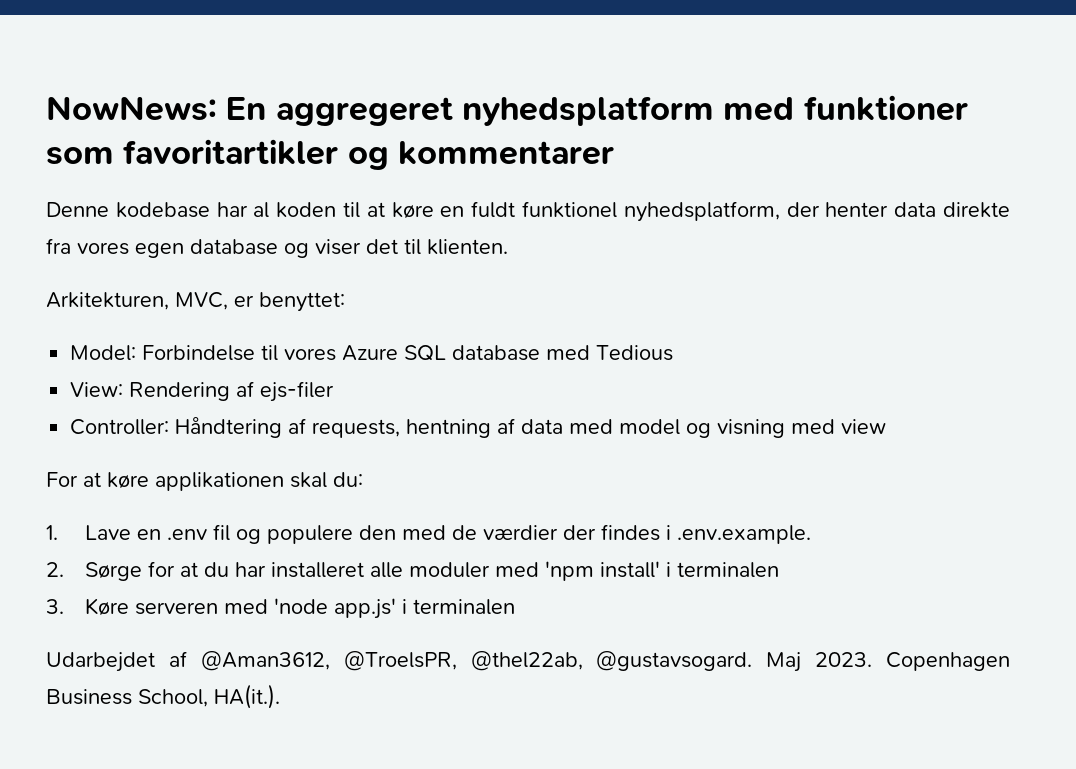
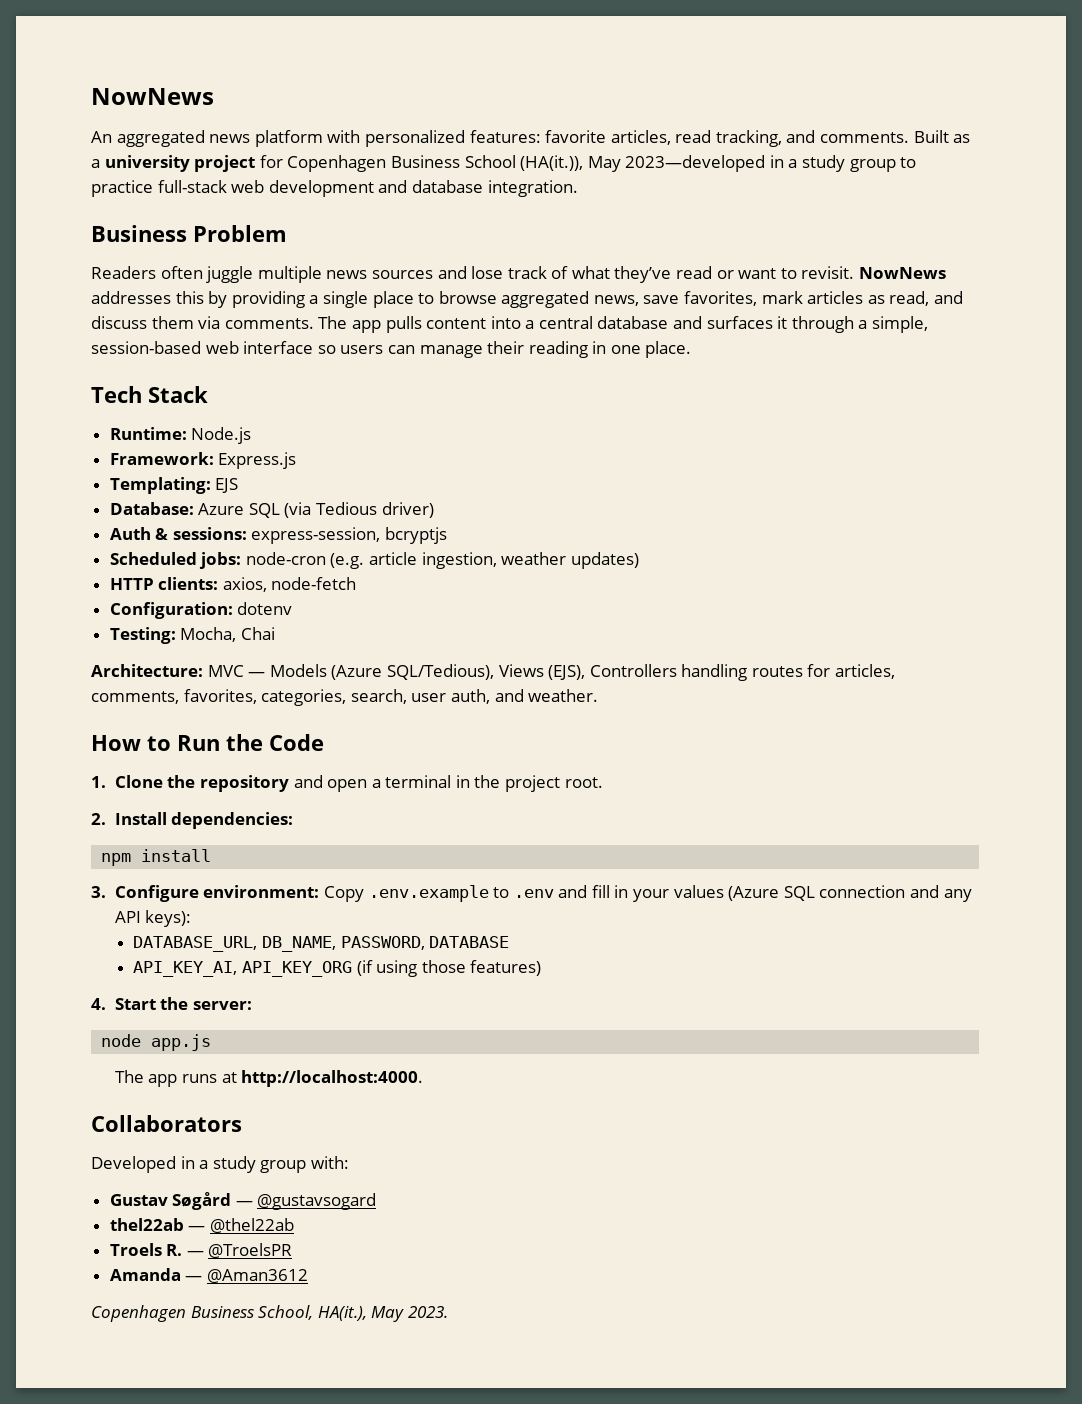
[46,95,968,126] [46,139,614,170] [46,201,1010,222] [46,238,508,258] [46,292,345,312] [70,345,674,361] [70,381,335,402] [70,417,887,438] [46,472,363,491] [46,524,811,544] [46,561,779,581] [46,598,515,619] [46,651,1010,672] [46,684,280,709] NowNews: En aggregeret nyhedsplatform med funktioner som favoritartikler og kommentarer // Denne kodebase har al koden til at køre en fuldt funktionel nyhedsplatform, der henter data direkte fra vores egen database og viser det til klienten. // Arkitekturen, MVC, er benyttet: // Model: Forbindelse til vores Azure SQL database med Tedious // View: Rendering af ejs-filer // Controller: Håndtering af requests, hentning af data med model og visning med view // For at køre applikationen skal du: // 1. Lave en .env fil og populere den med de værdier der findes i .env.example. // 2. Sørge for at du har installeret alle moduler med 'npm install' i terminalen // 3. Køre serveren med 'node app.js' i terminalen // Udarbejdet af @Aman3612, @TroelsPR, @thel22ab, @gustavsogard. Maj 2023. Copenhagen Business School, HA(it.). -> [91,88,214,105] [91,130,971,147] [91,155,917,172] [91,180,578,197] [91,225,287,242] [91,266,947,283] [91,291,964,308] [91,316,929,333] [91,341,692,358] [91,386,208,403] [109,427,252,444] [109,452,297,469] [109,477,239,494] [109,502,434,518] [109,527,448,544] [109,552,639,569] [109,577,357,592] [109,602,293,619] [109,627,275,644] [91,664,896,681] [91,689,599,706] [91,734,324,751] [91,775,603,792] [91,812,294,829] [101,849,212,866] [91,885,972,902] [114,910,192,927] [133,936,510,952] [133,960,542,977] [91,997,252,1010] [101,1034,212,1051] [114,1070,424,1087] [91,1115,242,1132] [91,1156,349,1173] [109,1192,377,1210] [109,1218,294,1233] [109,1243,293,1258] [109,1268,308,1283] [91,1305,448,1322] NowNews // An aggregated news platform with personalized features: favorite articles, read tracking, and comments. Built as a university project for Copenhagen Business School (HA(it.)), May 2023—developed in a study group to practice full-stack web development and database integration. // Business Problem // Readers often juggle multiple news sources and lose track of what they’ve read or want to revisit. NowNews addresses this by providing a single place to browse aggregated news, save favorites, mark articles as read, and discuss them via comments. The app pulls content into a central database and surfaces it through a simple, session-based web interface so users can manage their reading in one place. // Tech Stack // Runtime: Node.js // Framework: Express.js // Templating: EJS // Database: Azure SQL (via Tedious driver) // Auth & sessions: express-session, bcryptjs // Scheduled jobs: node-cron (e.g. article ingestion, weather updates) // HTTP clients: axios, node-fetch // Configuration: dotenv // Testing: Mocha, Chai // Architecture: MVC — Models (Azure SQL/Tedious), Views (EJS), Controllers handling routes for articles, comments, favorites, categories, search, user auth, and weather. // How to Run the Code // 1. Clone the repository and open a terminal in the project root. // 2. Install dependencies: // npm install // 3. Configure environment: Copy .env.example to .env and fill in your values (Azure SQL connection and any API keys): // DATABASE_URL, DB_NAME, PASSWORD, DATABASE // API_KEY_AI, API_KEY_ORG (if using those features) // 4. Start the server: // node app.js // The app runs at http://localhost:4000. // Collaborators // Developed in a study group with: // Gustav Søgård — @gustavsogard // thel22ab — @thel22ab // Troels R. — @TroelsPR // Amanda — @Aman3612 // Copenhagen Business School, HA(it.), May 2023.

